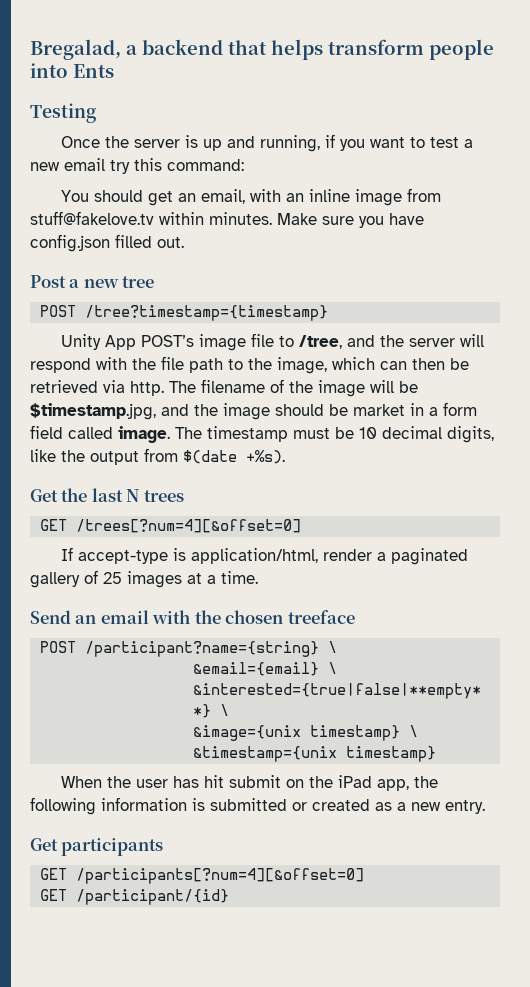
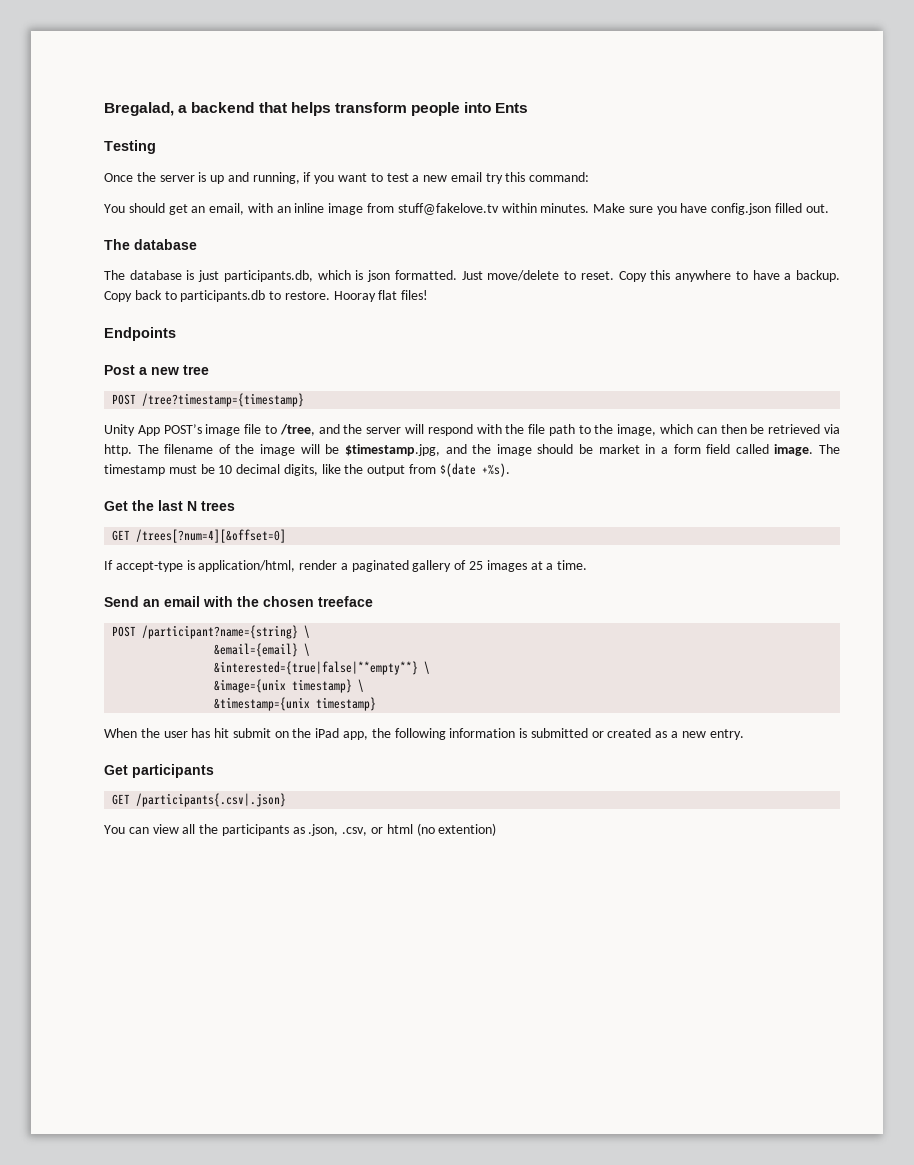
(184, 242) none -> [104,239,197,250] [104,270,840,282] [104,290,429,302] [104,327,176,341] // The database // The database is just participants.db, which is json formatted. Just move/delete to reset. Copy this anywhere to have a backup. Copy back to participants.db to restore. Hooray flat files! // Endpoints
[76,868,365,884] [40,889,230,905] /participants[?num=4][&offset=0] // GET /participant/{id} -> [136,793,287,807] [104,823,497,836] /participants{.csv|.json} // You can view all the participants as .json, .csv, or html (no extention)

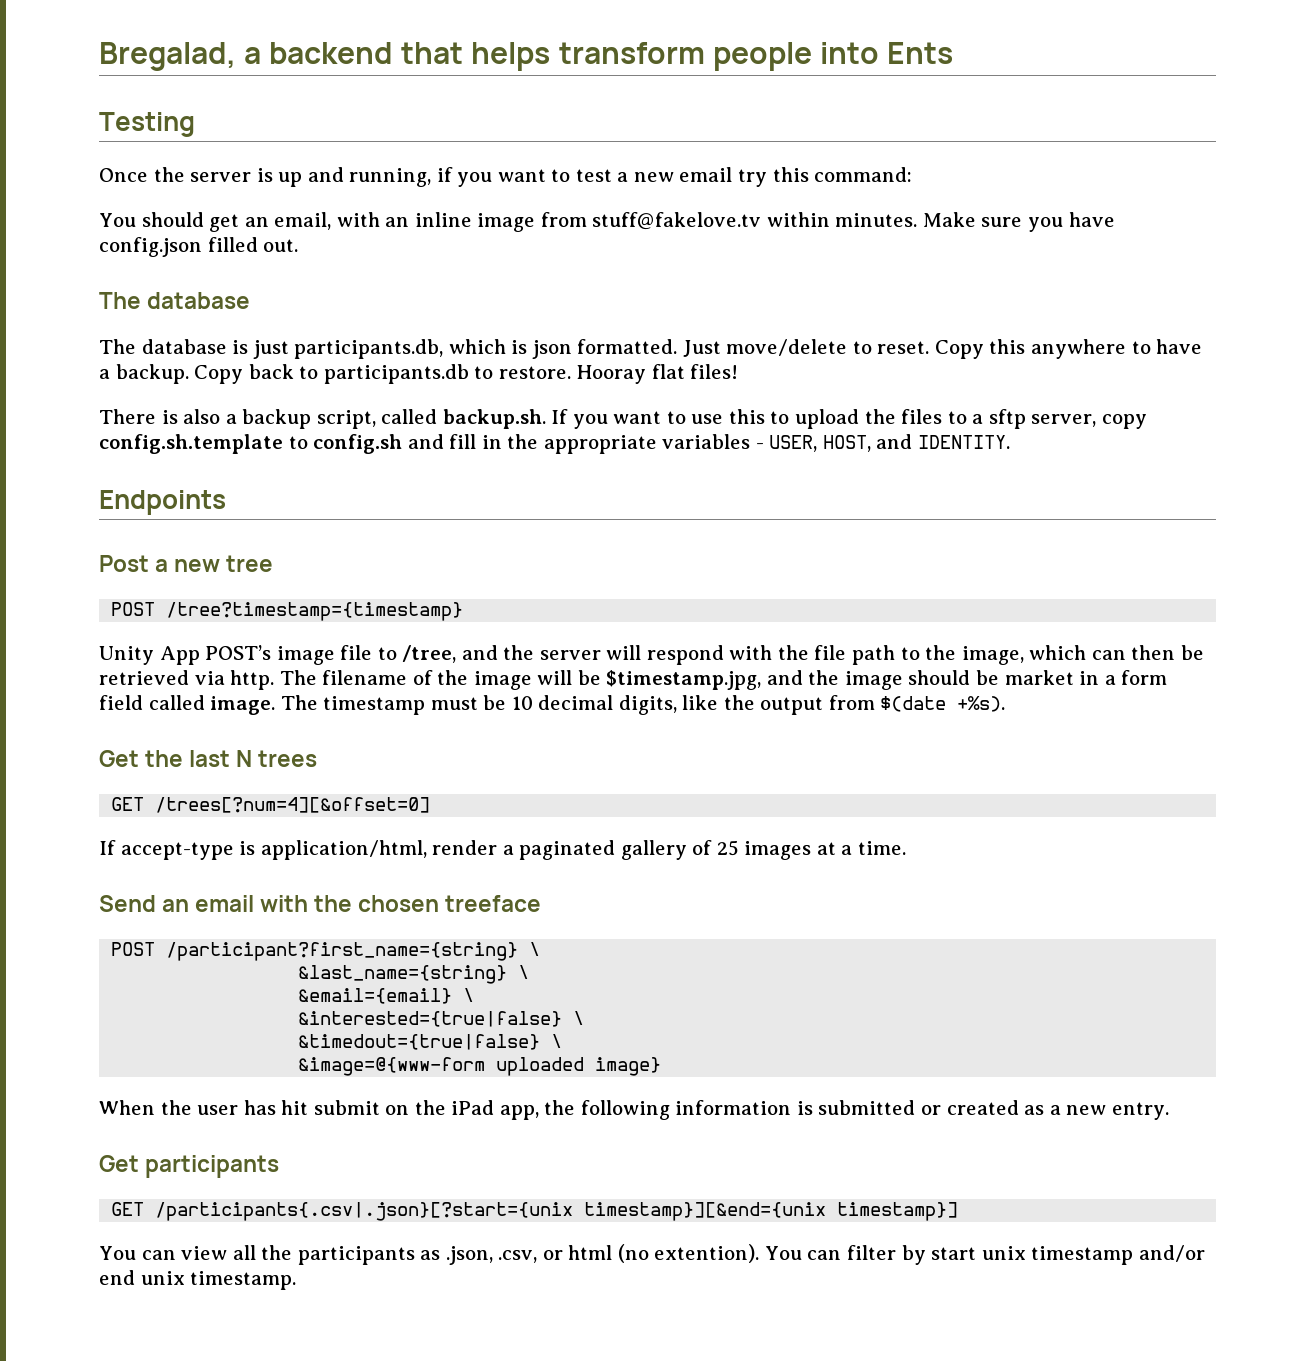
(429, 295) none -> [99,409,1147,429] [99,434,1010,454] // There is also a backup script, called backup.sh. If you want to use this to upload the files to a sftp server, copy config.sh.template to config.sh and fill in the appropriate variables - USER, HOST, and IDENTITY.
[142,625,299,639] /participant?name={string} -> [166,942,541,961] [298,965,508,984] /participant?first_name={string} \ // &last_name={string}
[214,661,431,675] [214,679,365,693] [214,697,377,711] &interested={true|false|**empty**} \ // &image={unix timestamp} \ // &timestamp={unix timestamp} -> [298,1011,585,1027] [298,1034,563,1050] [298,1057,662,1076] &interested={true|false} \ // &timedout={true|false} \ // &image=@{www-form uploaded image}
[136,793,287,807] /participants{.csv|.json} -> [155,1202,959,1221] /participants{.csv|.json}[?start={unix timestamp}][&end={unix timestamp}]
[438,823,497,836] extention) -> [654,1244,1205,1265] [99,1270,297,1290] extention). You can filter by start unix timestamp and/or end unix timestamp.

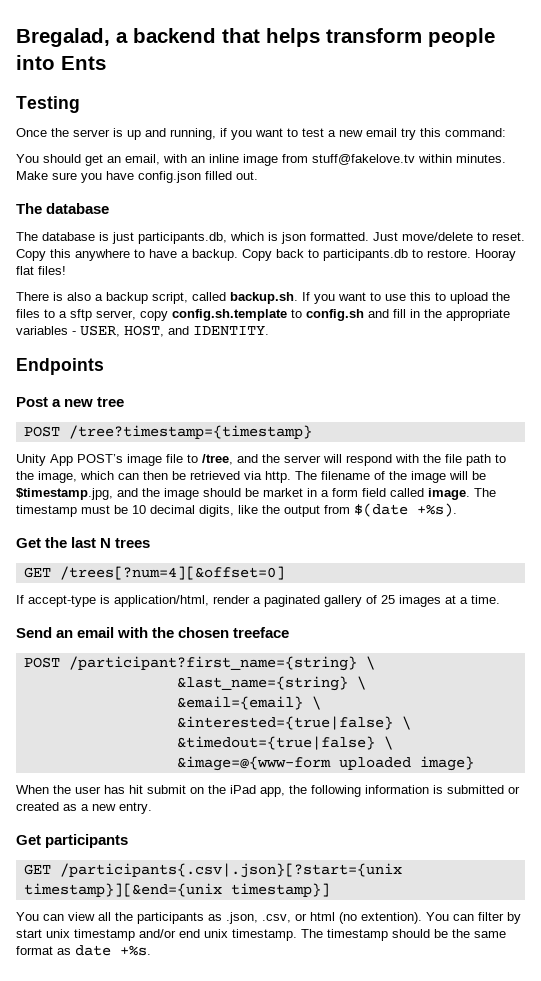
(297, 1280) none -> [301,929,506,941] [16,945,151,956] The timestamp should be the same format as date +%s.

